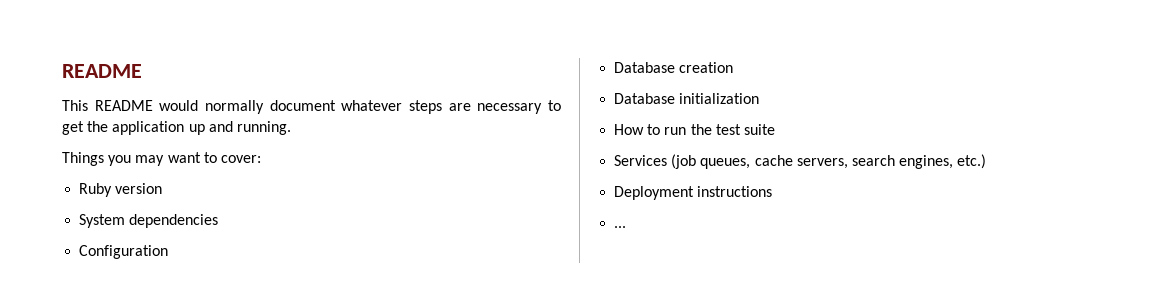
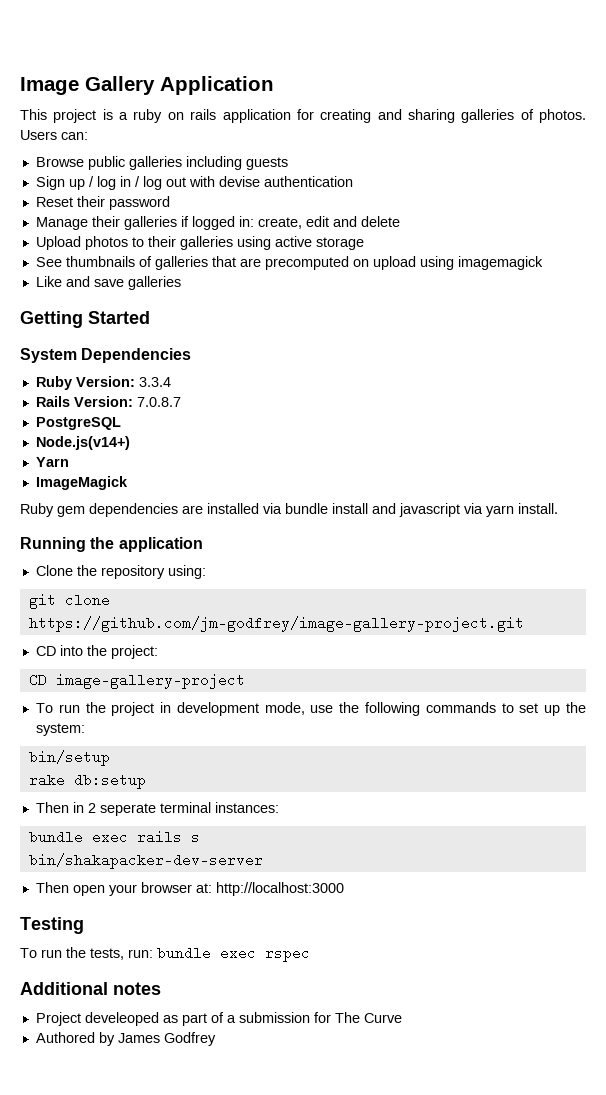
[62,64,142,78] [62,100,561,114] [62,121,291,135] [62,152,261,166] [79,183,163,197] [79,214,219,228] [79,245,169,259] [614,62,734,73] [614,93,760,104] [614,124,775,135] [614,154,987,169] [614,186,773,200] [614,226,627,228] README // This README would normally document whatever steps are necessary to get the application up and running. // Things you may want to cover: // Ruby version // System dependencies // Configuration // Database creation // Database initialization // How to run the test suite // Services (job queues, cache servers, search engines, etc.) // Deployment instructions // ... -> [20,76,274,95] [20,109,586,123] [20,130,88,140] [35,156,288,170] [35,176,353,190] [35,196,170,210] [35,216,400,230] [35,236,364,250] [35,256,543,270] [35,276,181,290] [20,311,150,328] [20,348,192,363] [35,376,171,390] [35,396,181,407] [35,417,121,430] [35,436,130,450] [35,457,69,467] [35,476,128,490] [20,503,558,517] [20,537,203,552] [35,565,206,579] [28,593,110,609] [28,616,524,632] [35,645,158,659] [28,673,245,689] [35,702,586,716] [35,723,85,736] [28,750,110,766] [28,773,146,789] [35,802,279,816] [28,830,200,844] [28,853,263,869] [35,882,344,896] [20,917,84,934] [20,946,310,962] [20,982,161,995] [35,1012,402,1026] [35,1032,216,1046] Image Gallery Application // This project is a ruby on rails application for creating and sharing galleries of photos. Users can: // Browse public galleries including guests // Sign up / log in / log out with devise authentication // Reset their password // Manage their galleries if logged in: create, edit and delete // Upload photos to their galleries using active storage // See thumbnails of galleries that are precomputed on upload using imagemagick // Like and save galleries // Getting Started // System Dependencies // Ruby Version: 3.3.4 // Rails Version: 7.0.8.7 // PostgreSQL // Node.js(v14+) // Yarn // ImageMagick // Ruby gem dependencies are installed via bundle install and javascript via yarn install. // Running the application // Clone the repository using: // git clone https://github.com/jm-godfrey/image-gallery-project.git // CD into the project: // CD image-gallery-project // To run the project in development mode, use the following commands to set up the system: // bin/setup // rake db:setup // Then in 2 seperate terminal instances: // bundle exec rails s // bin/shakapacker-dev-server // Then open your browser at: http://localhost:3000 // Testing // To run the tests, run: bundle exec rspec // Additional notes // Project develeoped as part of a submission for The Curve // Authored by James Godfrey

